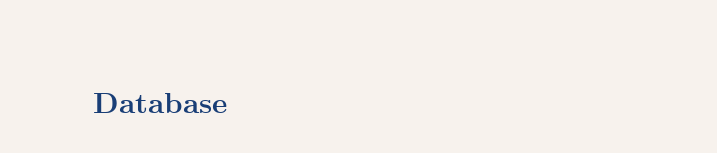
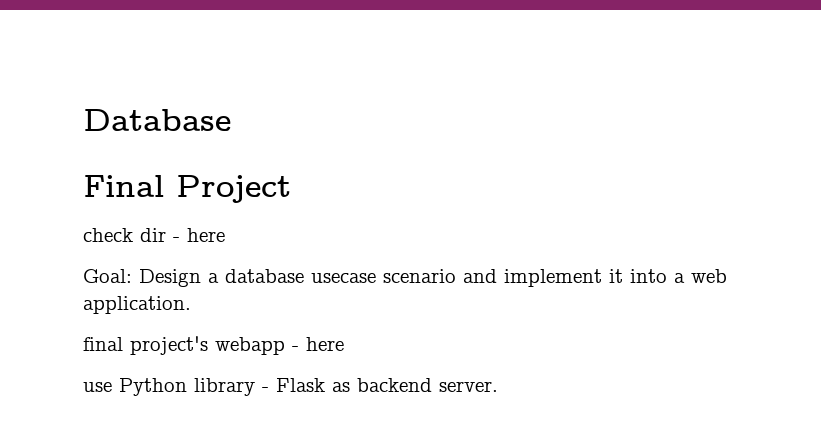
(227, 103) none -> [83,175,291,203] [83,228,225,242] [83,269,727,287] [83,296,191,314] [83,336,344,355] [83,378,498,396] // Final Project // check dir - here // Goal: Design a database usecase scenario and implement it into a web application. // final project's webapp - here // use Python library - Flask as backend server.

